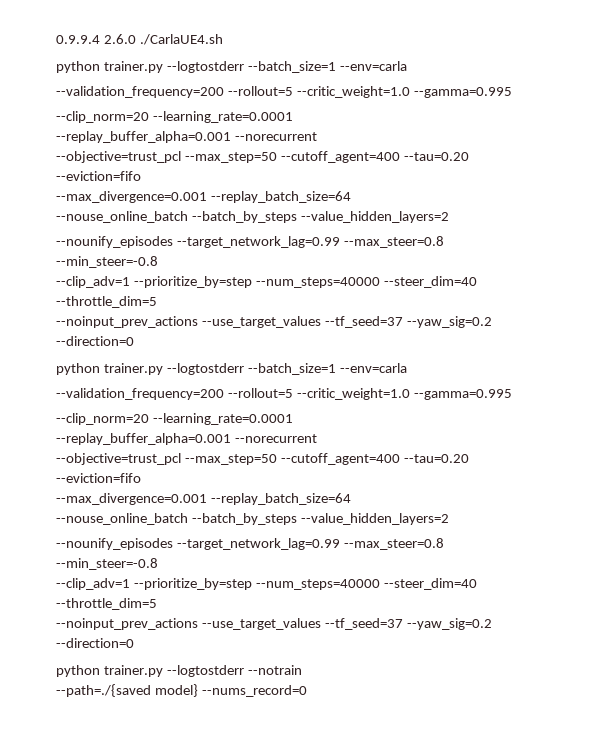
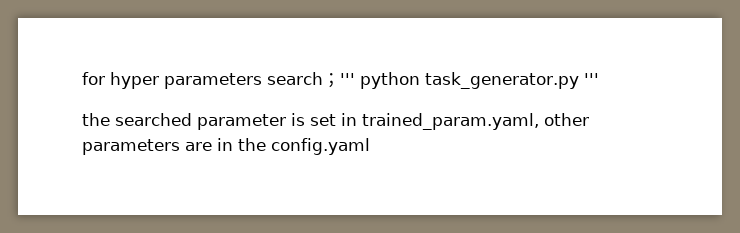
[56,34,223,45] [56,61,407,73] [56,86,512,98] [56,111,293,123] [56,131,317,143] [56,151,469,163] [56,171,141,181] [56,191,351,203] [56,211,449,223] [56,236,444,248] [56,256,158,268] [56,276,477,288] [56,296,157,308] [56,316,492,328] [56,336,134,346] [56,363,407,375] [56,388,512,400] [56,413,293,425] [56,433,317,445] [56,453,469,465] [56,473,141,483] [56,493,351,505] [56,513,449,525] [56,538,444,550] [56,558,158,570] [56,578,477,590] [56,598,157,610] [56,618,492,630] [56,638,134,648] [56,665,302,677] [56,684,307,697] 0.9.9.4 2.6.0 ./CarlaUE4.sh // python trainer.py --logtostderr --batch_size=1 --env=carla // --validation_frequency=200 --rollout=5 --critic_weight=1.0 --gamma=0.995 // --clip_norm=20 --learning_rate=0.0001 // --replay_buffer_alpha=0.001 --norecurrent // --objective=trust_pcl --max_step=50 --cutoff_agent=400 --tau=0.20 --eviction=fifo // --max_divergence=0.001 --replay_batch_size=64 // --nouse_online_batch --batch_by_steps --value_hidden_layers=2 // --nounify_episodes --target_network_lag=0.99 --max_steer=0.8 --min_steer=-0.8 // --clip_adv=1 --prioritize_by=step --num_steps=40000 --steer_dim=40 --throttle_dim=5 // --noinput_prev_actions --use_target_values --tf_seed=37 --yaw_sig=0.2 --direction=0 // python trainer.py --logtostderr --batch_size=1 --env=carla // --validation_frequency=200 --rollout=5 --critic_weight=1.0 --gamma=0.995 // --clip_norm=20 --learning_rate=0.0001 // --replay_buffer_alpha=0.001 --norecurrent // --objective=trust_pcl --max_step=50 --cutoff_agent=400 --tau=0.20 --eviction=fifo // --max_divergence=0.001 --replay_batch_size=64 // --nouse_online_batch --batch_by_steps --value_hidden_layers=2 // --nounify_episodes --target_network_lag=0.99 --max_steer=0.8 --min_steer=-0.8 // --clip_adv=1 --prioritize_by=step --num_steps=40000 --steer_dim=40 --throttle_dim=5 // --noinput_prev_actions --use_target_values --tf_seed=37 --yaw_sig=0.2 --direction=0 // python trainer.py --logtostderr --notrain // --path=./{saved model} --nums_record=0 -> [82,72,599,89] [82,113,589,130] [82,138,370,155] for hyper parameters search；''' python task_generator.py ''' // the searched parameter is set in trained_param.yaml, other parameters are in the config.yaml

